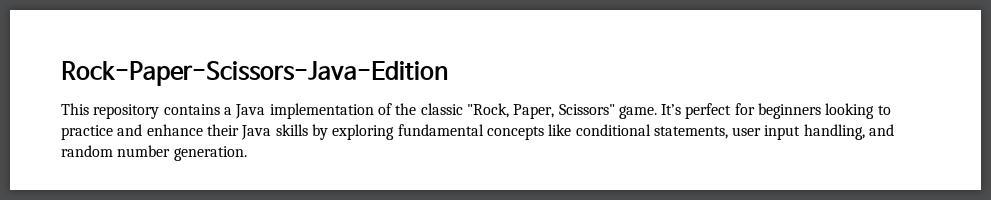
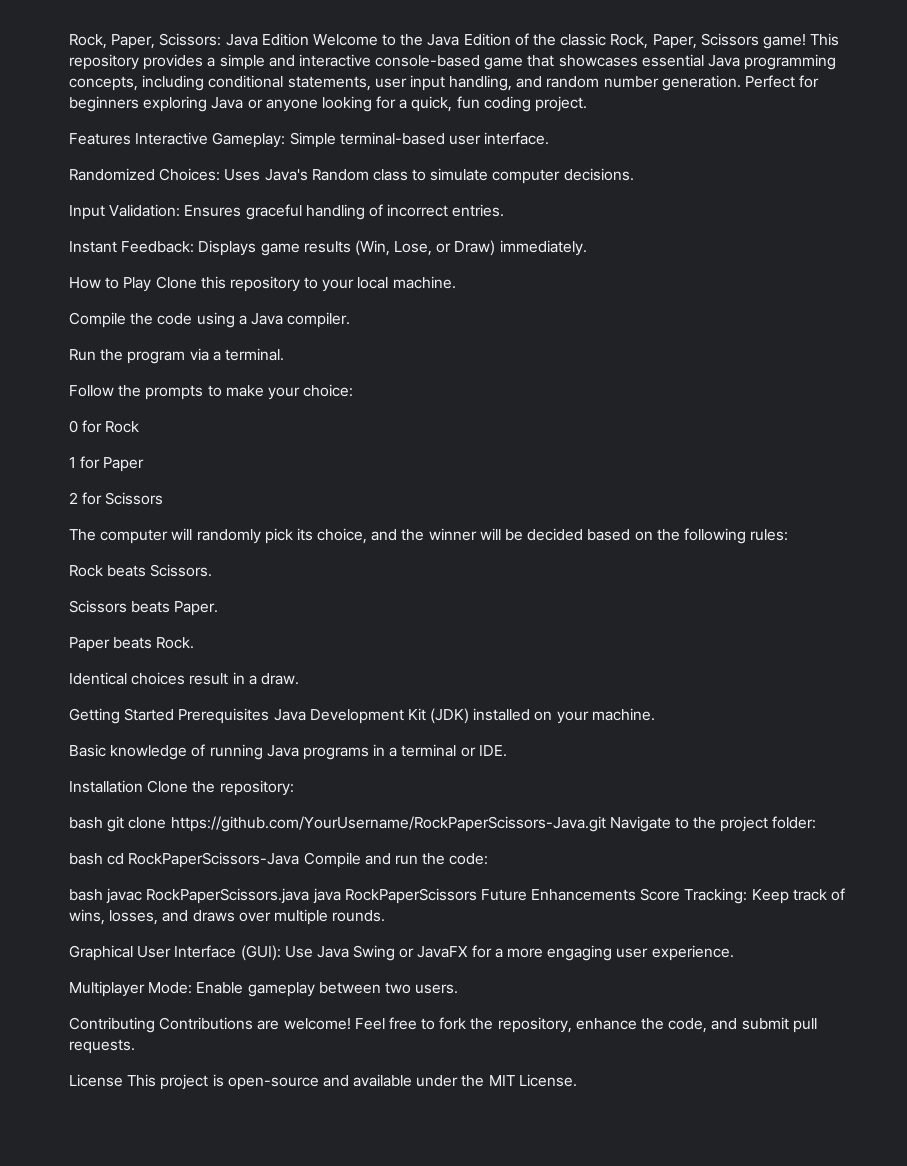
[61,61,448,86] [61,103,891,119] [61,124,572,140] Rock-Paper-Scissors-Java-Edition // This repository contains a Java implementation of the classic "Rock, Paper, Scissors" game. It’s perfect for beginners looking to practice and enhance their Java skills by exploring fundamental concepts like -> [69,33,840,49] [69,54,837,70] [69,75,205,91] Rock, Paper, Scissors: Java Edition Welcome to the Java Edition of the classic Rock, Paper, Scissors game! This repository provides a simple and interactive console-based game that showcases essential Java programming concepts, including
(247, 153) none -> [745,75,820,88] [69,96,588,112] [69,132,550,148] [69,168,634,184] [69,204,505,220] [69,240,587,256] [69,276,456,292] [69,312,351,328] [69,348,284,364] [69,384,354,400] [69,420,140,433] [69,456,145,472] [69,492,164,505] [69,528,789,544] [69,564,213,577] [69,600,219,616] [69,637,195,652] [69,672,299,685] [69,708,655,724] [69,744,507,760] [69,780,294,796] [69,816,817,832] [69,852,489,868] [69,888,846,904] [69,909,386,925] [69,945,734,961] [69,981,459,997] [69,1017,817,1033] [69,1039,135,1054] [69,1074,577,1090] Perfect for beginners exploring Java or anyone looking for a quick, fun coding project. // Features Interactive Gameplay: Simple terminal-based user interface. // Randomized Choices: Uses Java's Random class to simulate computer decisions. // Input Validation: Ensures graceful handling of incorrect entries. // Instant Feedback: Displays game results (Win, Lose, or Draw) immediately. // How to Play Clone this repository to your local machine. // Compile the code using a Java compiler. // Run the program via a terminal. // Follow the prompts to make your choice: // 0 for Rock // 1 for Paper // 2 for Scissors // The computer will randomly pick its choice, and the winner will be decided based on the following rules: // Rock beats Scissors. // Scissors beats Paper. // Paper beats Rock. // Identical choices result in a draw. // Getting Started Prerequisites Java Development Kit (JDK) installed on your machine. // Basic knowledge of running Java programs in a terminal or IDE. // Installation Clone the repository: // bash git clone https://github.com/YourUsername/RockPaperScissors-Java.git Navigate to the project folder: // bash cd RockPaperScissors-Java Compile and run the code: // bash javac RockPaperScissors.java java RockPaperScissors Future Enhancements Score Tracking: Keep track of wins, losses, and draws over multiple rounds. // Graphical User Interface (GUI): Use Java Swing or JavaFX for a more engaging user experience. // Multiplayer Mode: Enable gameplay between two users. // Contributing Contributions are welcome! Feel free to fork the repository, enhance the code, and submit pull requests. // License This project is open-source and available under the MIT License.

